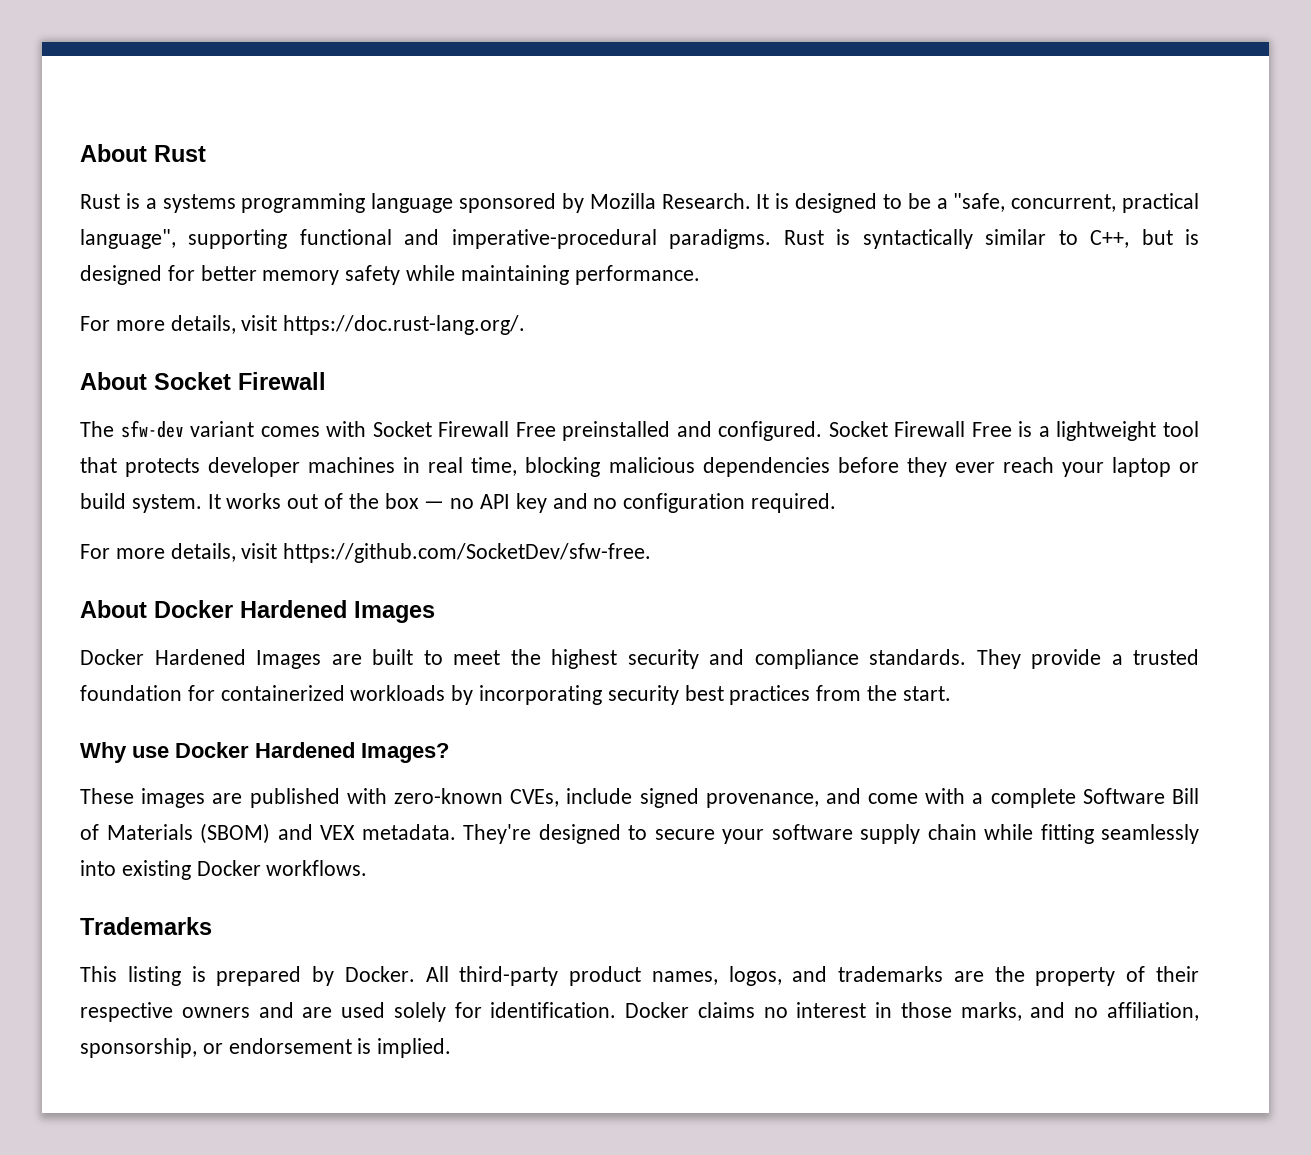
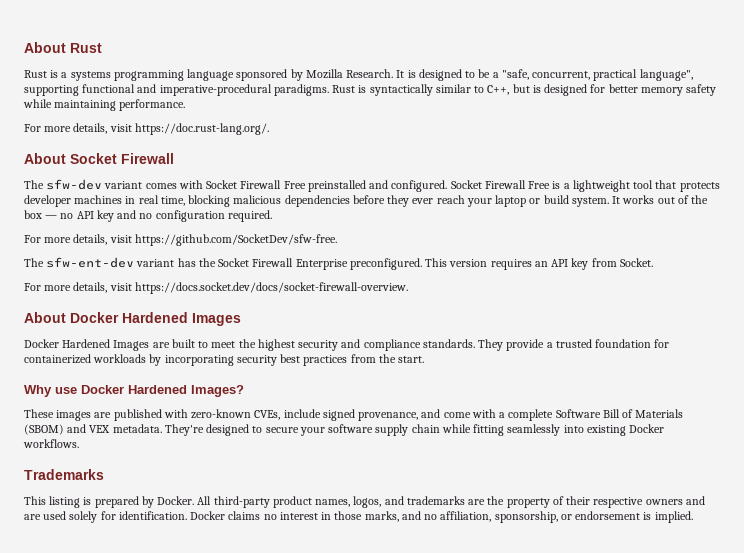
(652, 553) none -> [24,257,653,270] [24,282,408,294] // The sfw-ent-dev variant has the Socket Firewall Enterprise preconfigured. This version requires an API key from Socket. // For more details, visit https://docs.socket.dev/docs/socket-firewall-overview.

